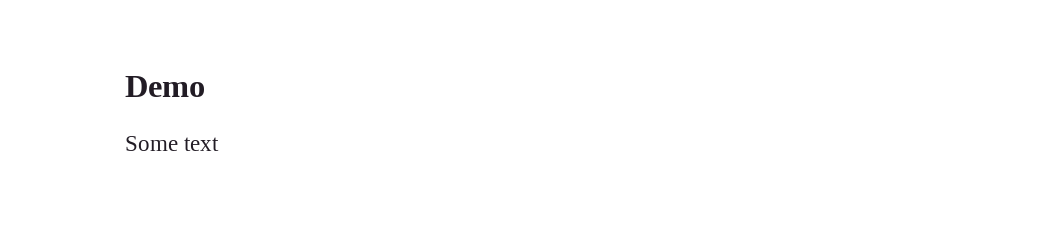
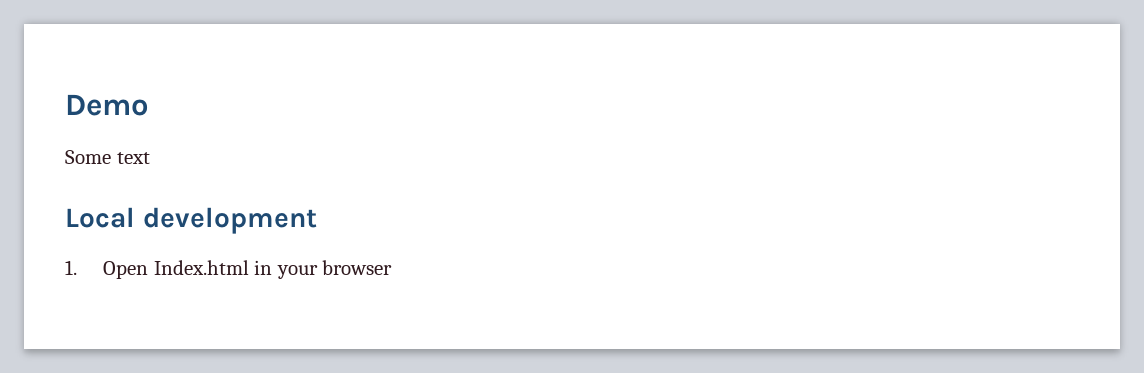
(220, 144) none -> [65,207,317,234] [65,260,393,279] // Local development // 1. Open Index.html in your browser

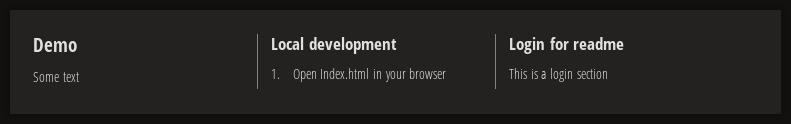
(393, 267) none -> [509,37,625,54] [509,68,608,82] // Login for readme // This is a login section

